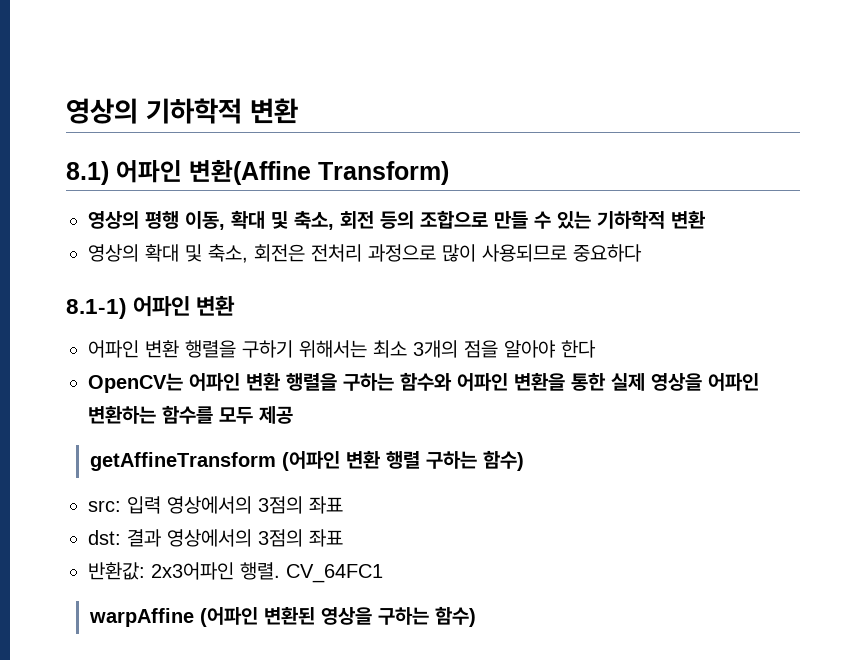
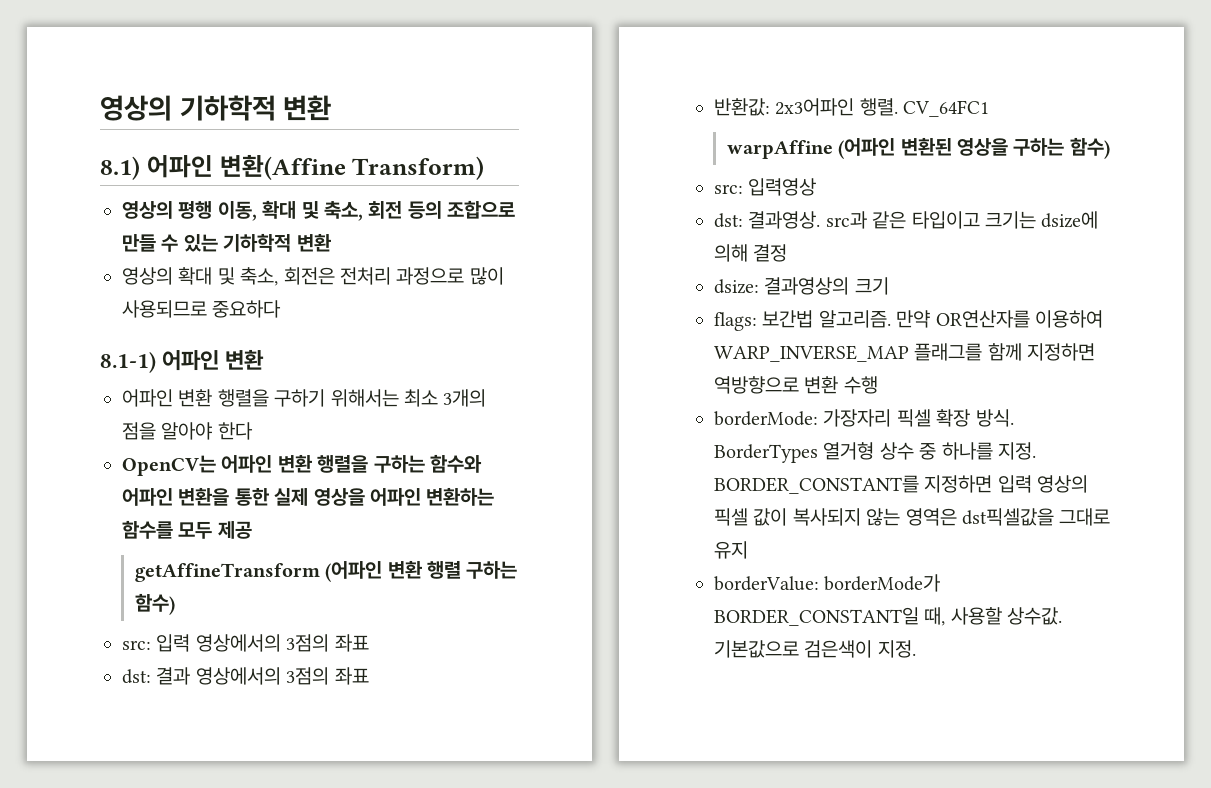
(477, 616) none -> [714,178,817,196] [714,211,1099,229] [714,244,788,262] [714,277,889,295] [714,310,1103,331] [714,343,1096,362] [714,376,878,394] [714,409,1014,427] [714,442,1036,463] [714,475,1089,494] [714,508,1111,526] [714,541,748,559] [714,574,941,592] [714,607,1063,626] [714,640,916,658] // src: 입력영상 // dst: 결과영상. src과 같은 타입이고 크기는 dsize에 의해 결정 // dsize: 결과영상의 크기 // flags: 보간법 알고리즘. 만약 OR연산자를 이용하여 WARP_INVERSE_MAP 플래그를 함께 지정하면 역방향으로 변환 수행 // borderMode: 가장자리 픽셀 확장 방식. BorderTypes 열거형 상수 중 하나를 지정. BORDER_CONSTANT를 지정하면 입력 영상의 픽셀 값이 복사되지 않는 영역은 dst픽셀값을 그대로 유지 // borderValue: borderMode가 BORDER_CONSTANT일 때, 사용할 상수값. 기본값으로 검은색이 지정.

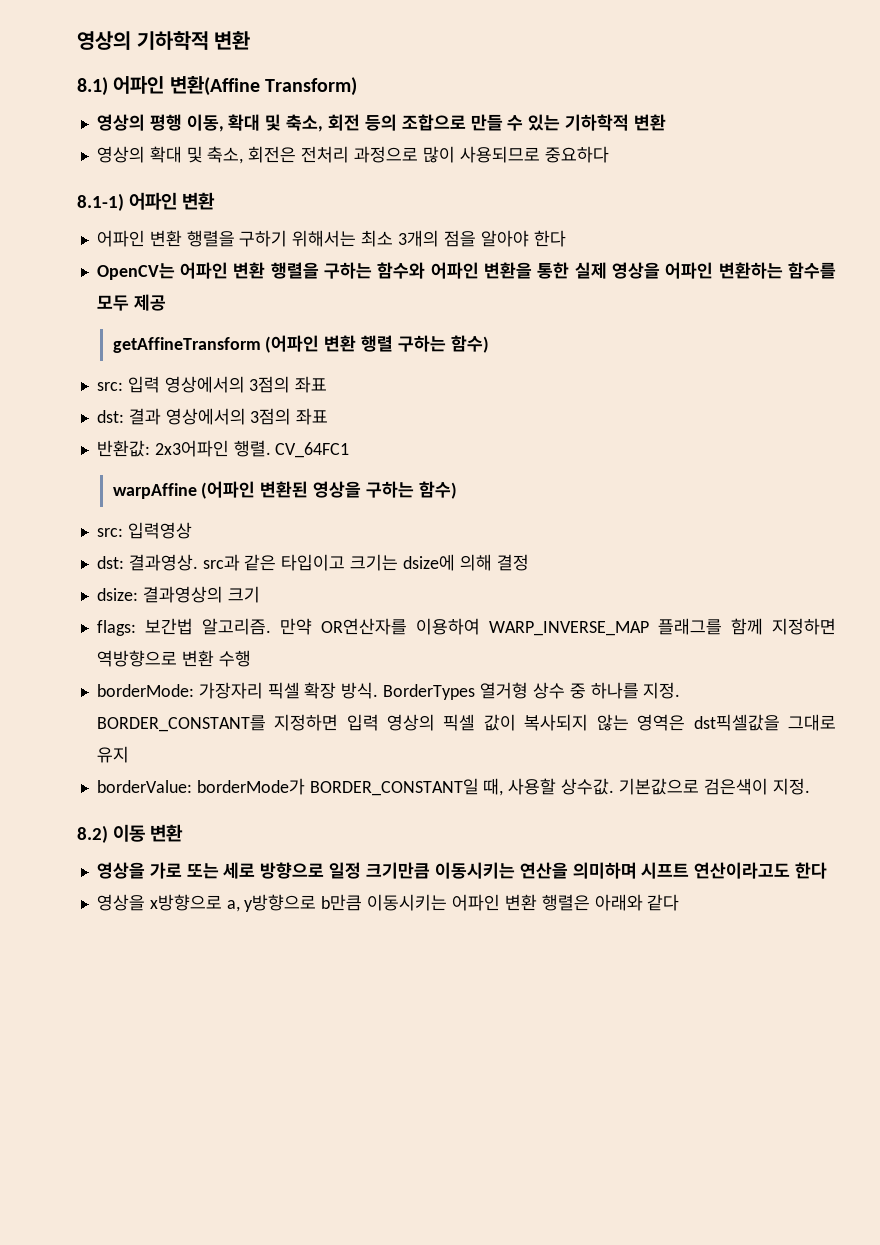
(916, 649) none -> [77,824,184,843] [96,862,828,879] [96,894,680,912] // 8.2) 이동 변환 // 영상을 가로 또는 세로 방향으로 일정 크기만큼 이동시키는 연산을 의미하며 시프트 연산이라고도 한다 // 영상을 x방향으로 a, y방향으로 b만큼 이동시키는 어파인 변환 행렬은 아래와 같다

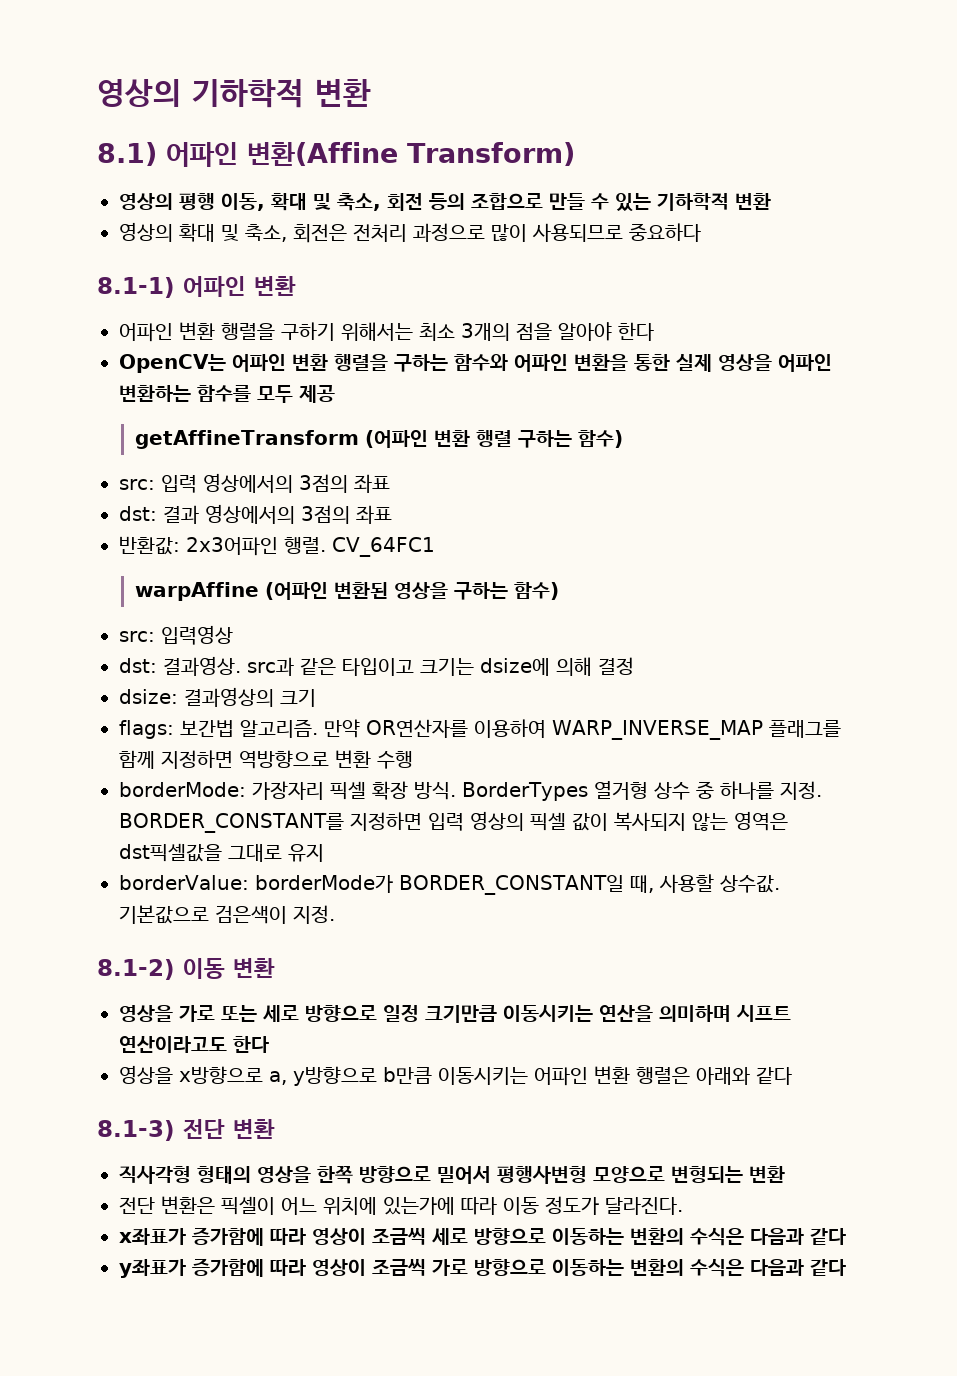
[77,825,108,843] 8.2) -> [97,959,175,980] 8.1-2)
(680, 902) none -> [97,1119,275,1141] [119,1165,785,1184] [119,1196,683,1215] [119,1227,846,1246] [119,1258,846,1278] // 8.1-3) 전단 변환 // 직사각형 형태의 영상을 한쪽 방향으로 밀어서 평행사변형 모양으로 변형되는 변환 // 전단 변환은 픽셀이 어느 위치에 있는가에 따라 이동 정도가 달라진다. // x좌표가 증가함에 따라 영상이 조금씩 세로 방향으로 이동하는 변환의 수식은 다음과 같다 // y좌표가 증가함에 따라 영상이 조금씩 가로 방향으로 이동하는 변환의 수식은 다음과 같다

